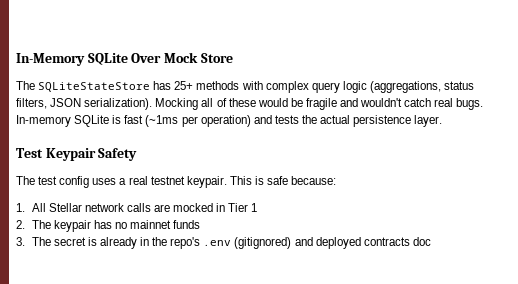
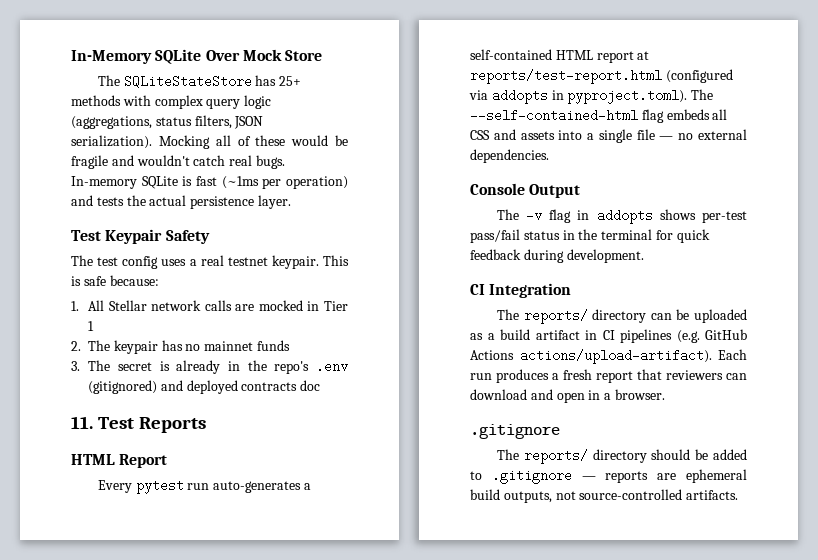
(431, 241) none -> [71,416,207,433] [71,454,168,468] [97,479,312,494] [470,49,650,63] [470,69,733,84] [469,89,714,104] [470,109,728,123] [470,129,747,143] [470,149,549,163] [470,183,581,198] [496,209,747,224] [470,229,710,243] [470,249,644,263] [470,283,572,298] [496,309,747,324] [470,329,747,343] [470,349,747,364] [470,369,747,383] [470,389,665,403] [470,424,560,439] [496,449,747,464] [470,469,747,484] [470,489,739,503] // 11. Test Reports // HTML Report // Every pytest run auto-generates a self-contained HTML report at reports/test-report.html (configured via addopts in pyproject.toml). The --self-contained-html flag embeds all CSS and assets into a single file — no external dependencies. // Console Output // The -v flag in addopts shows per-test pass/fail status in the terminal for quick feedback during development. // CI Integration // The reports/ directory can be uploaded as a build artifact in CI pipelines (e.g. GitHub Actions actions/upload-artifact). Each run produces a fresh report that reviewers can download and open in a browser. // .gitignore // The reports/ directory should be added to .gitignore — reports are ephemeral build outputs, not source-controlled artifacts.

